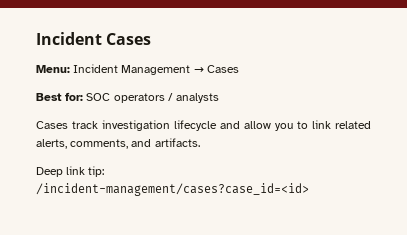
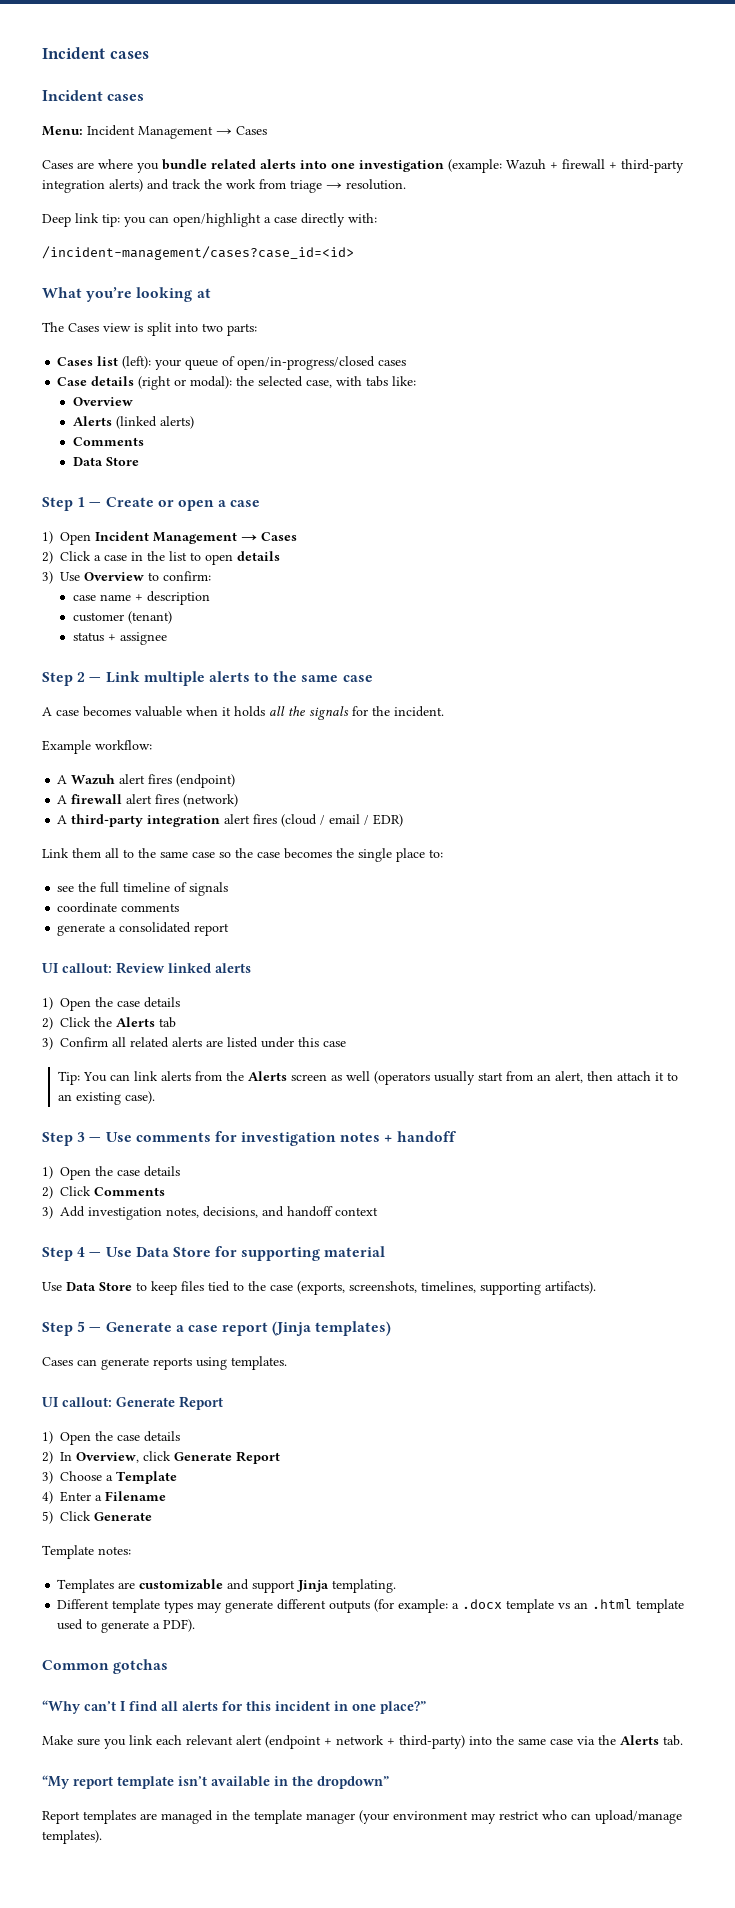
[36,32,152,45] Incident Cases -> [42,47,149,59] [42,90,145,101] Incident cases // Incident cases
[36,92,220,103] [36,120,371,131] [36,138,200,149] [36,166,105,177] [36,183,309,196] Best for: SOC operators / analysts // Cases track investigation lifecycle and allow you to link related alerts, comments, and artifacts. // Deep link tip: /incident-management/cases?case_id=<id> -> [42,159,684,173] [42,179,406,193] [42,213,377,227] [42,246,354,260] [42,287,211,302] [42,322,257,336] [57,356,407,370] [57,376,417,390] [72,397,133,406] [72,416,194,429] [72,437,144,446] [72,457,139,466] [42,497,261,511] [42,531,297,545] [42,551,280,565] [42,571,211,584] [72,591,210,605] [72,611,172,624] [72,632,167,645] [42,671,373,686] [42,706,444,720] [42,740,152,754] [57,774,236,788] [57,794,239,807] [57,814,404,827] [42,848,443,862] [57,882,229,896] [57,902,180,913] [57,922,230,936] [42,962,251,974] [42,997,180,1011] [42,1017,176,1030] [42,1037,346,1050] [57,1071,678,1085] [57,1091,155,1105] [42,1131,456,1146] [42,1166,180,1180] [42,1186,165,1199] [42,1206,378,1220] [42,1246,386,1261] [42,1281,596,1295] [42,1321,392,1336] [42,1356,287,1370] [42,1396,223,1410] [42,1431,180,1445] [42,1451,280,1464] [42,1471,177,1484] [42,1491,166,1504] [42,1511,152,1524] [42,1545,131,1559] [57,1579,397,1593] [57,1599,685,1613] [57,1619,196,1633] [42,1659,169,1674] [42,1700,426,1714] [42,1735,683,1749] [42,1775,389,1789] [42,1810,682,1824] [42,1830,102,1844] Cases are where you bundle related alerts into one investigation (example: Wazuh + firewall + third‑party integration alerts) and track the work from triage → resolution. // Deep link tip: you can open/highlight a case directly with: // /incident-management/cases?case_id=<id> // What you’re looking at // The Cases view is split into two parts: // Cases list (left): your queue of open/in‑progress/closed cases // Case details (right or modal): the selected case, with tabs like: // Overview // Alerts (linked alerts) // Comments // Data Store // Step 1 — Create or open a case // 1) Open Incident Management → Cases // 2) Click a case in the list to open details // 3) Use Overview to confirm: // case name + description // customer (tenant) // status + assignee // Step 2 — Link multiple alerts to the same case // A case becomes valuable when it holds all the signals for the incident. // Example workflow: // A Wazuh alert fires (endpoint) // A firewall alert fires (network) // A third‑party integration alert fires (cloud / email / EDR) // Link them all to the same case so the case becomes the single place to: // see the full timeline of signals // coordinate comments // generate a consolidated report // UI callout: Review linked alerts // 1) Open the case details // 2) Click the Alerts tab // 3) Confirm all related alerts are listed under this case // Tip: You can link alerts from the Alerts screen as well (operators usually start from an alert, then attach it to an existing case). // Step 3 — Use comments for investigation notes + handoff // 1) Open the case details // 2) Click Comments // 3) Add investigation notes, decisions, and handoff context // Step 4 — Use Data Store for supporting material // Use Data Store to keep files tied to the case (exports, screenshots, timelines, supporting artifacts). // Step 5 — Generate a case report (Jinja templates) // Cases can generate reports using templates. // UI callout: Generate Report // 1) Open the case details // 2) In Overview, click Generate Report // 3) Choose a Template // 4) Enter a Filename // 5) Click Generate // Template notes: // Templates are customizable and support Jinja templating. // Different template types may generate different outputs (for example: a .docx template vs an .html template used to generate a PDF). // Common gotchas // “Why can’t I find all alerts for this incident in one place?” // Make sure you link each relevant alert (endpoint + network + third‑party) into the same case via the Alerts tab. // “My report template isn’t available in the dropdown” // Report templates are managed in the template manager (your environment may restrict who can upload/manage templates).

